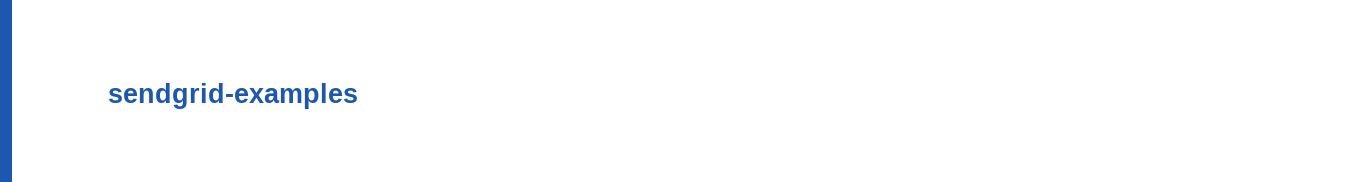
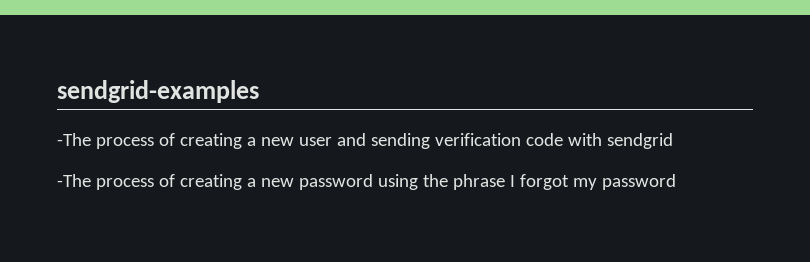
(358, 96) none -> [57,133,673,149] [57,174,676,190] // -The process of creating a new user and sending verification code with sendgrid // -The process of creating a new password using the phrase I forgot my password

